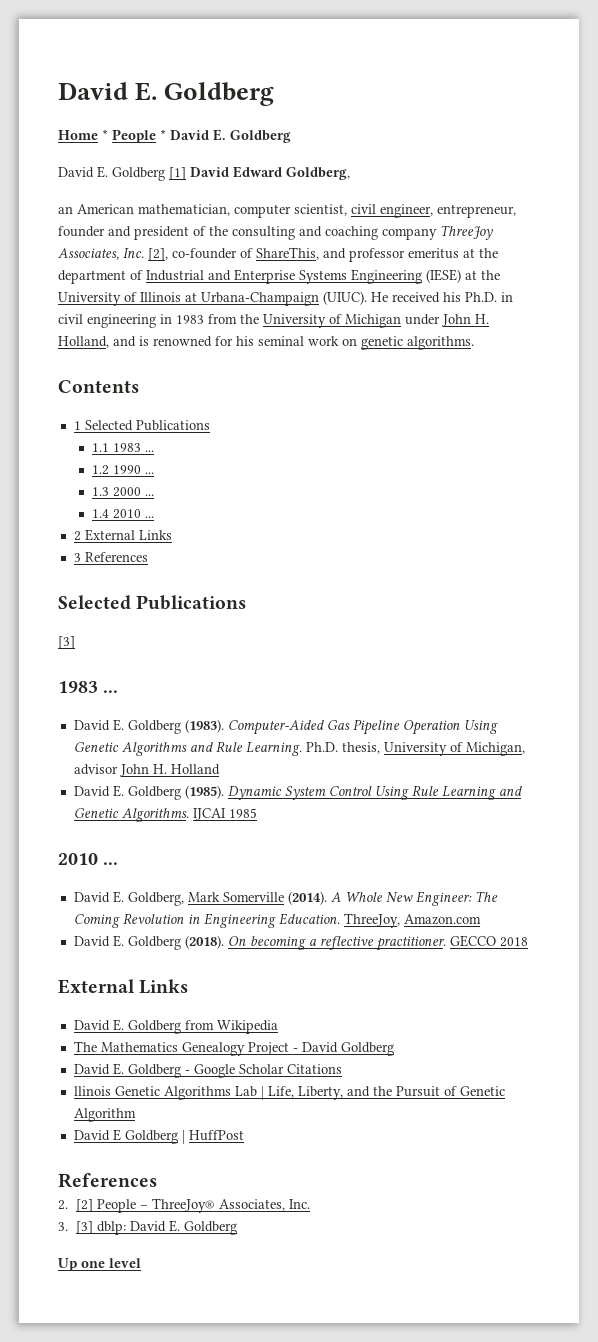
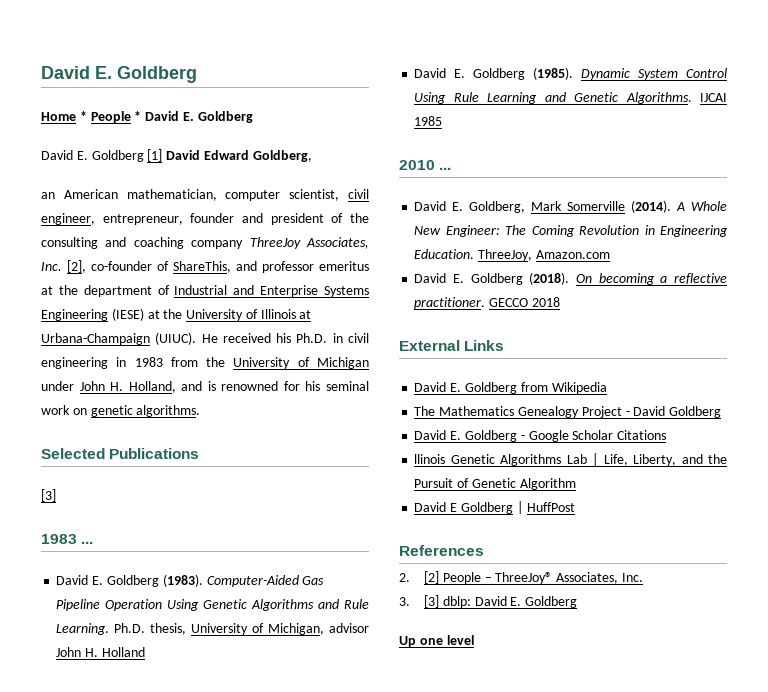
[58,380,139,393] [73,420,210,431] [91,443,154,452] [91,465,154,475] [91,487,154,497] [91,509,154,519] [73,529,172,541] [73,552,148,562] // Contents // 1 Selected Publications // 1.1 1983 ... // 1.2 1990 ... // 1.3 2000 ... // 1.4 2010 ... // 2 External Links // 3 References -> (201, 411) none

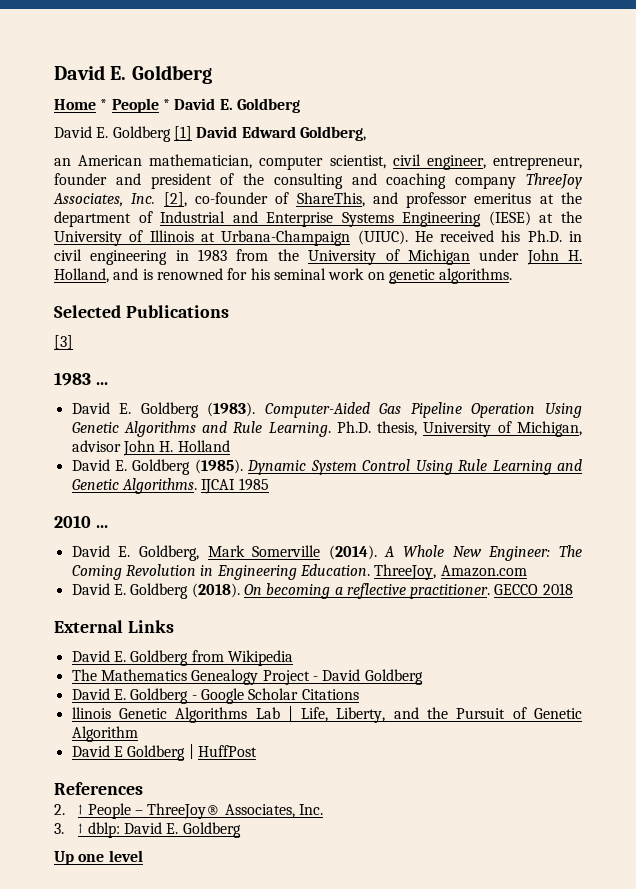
[424,571,440,584] [2] -> [78,804,84,815] ↑
[424,595,440,608] [3] -> [78,823,84,834] ↑

